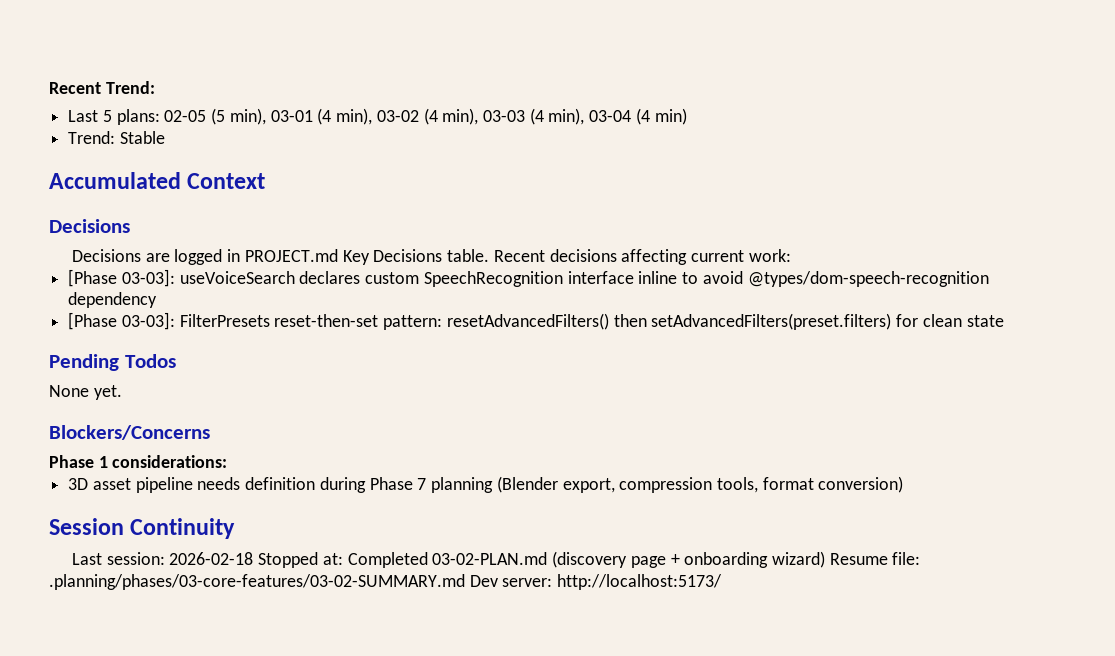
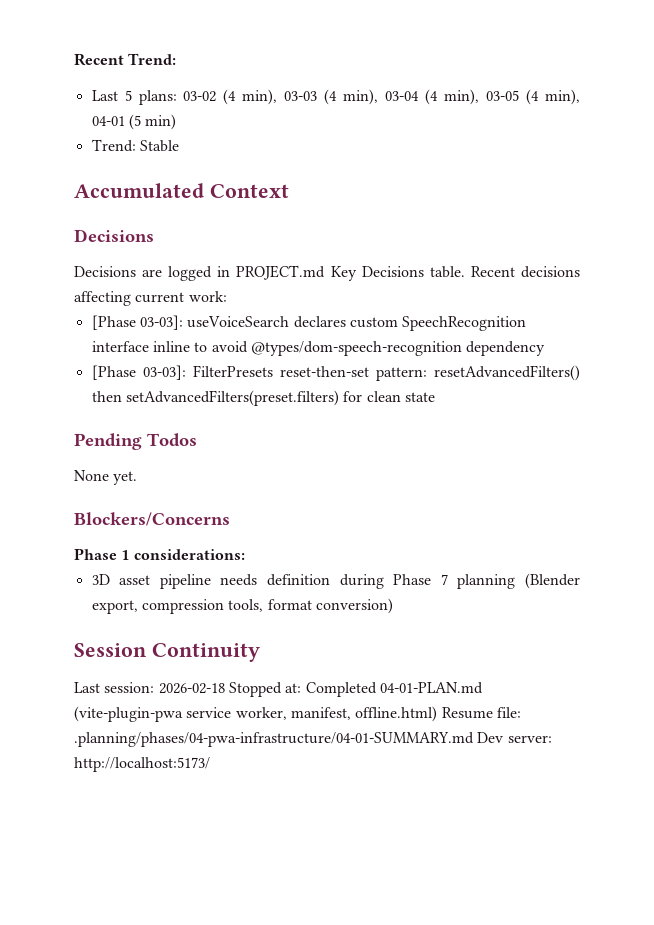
[164,108,373,125] 02-05 (5 min), 03-01 (4 min), -> (177, 97) none
(650, 116) none -> [444,89,580,105] [91,114,141,130] min), 03-05 (4 min), 04-01 (5
[432,551,825,568] 03-02-PLAN.md (discovery page + onboarding wizard) -> [379,682,483,694] [74,706,438,722] 04-01-PLAN.md (vite-plugin-pwa service worker, manifest, offline.html)
[49,574,465,590] .planning/phases/03-core-features/03-02-SUMMARY.md -> [74,732,474,747] .planning/phases/04-pwa-infrastructure/04-01-SUMMARY.md

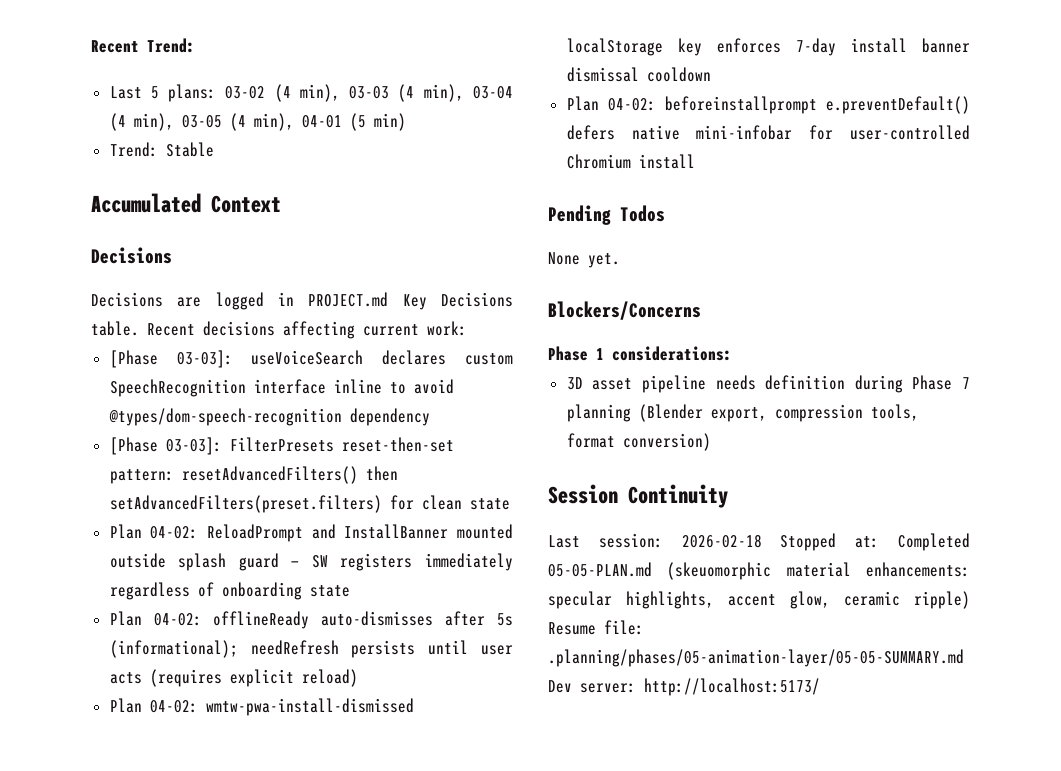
(435, 397) none -> [109,524,513,542] [109,553,513,571] [109,582,350,600] [109,611,513,629] [109,640,513,658] [109,669,358,687] [109,698,414,716] [566,38,970,56] [566,67,711,82] [566,96,970,114] [566,125,970,140] [566,154,695,169] // Plan 04-02: ReloadPrompt and InstallBanner mounted outside splash guard — SW registers immediately regardless of onboarding state // Plan 04-02: offlineReady auto-dismisses after 5s (informational); needRefresh persists until user acts (requires explicit reload) // Plan 04-02: wmtw-pwa-install-dismissed localStorage key enforces 7-day install banner dismissal cooldown // Plan 04-02: beforeinstallprompt e.preventDefault() defers native mini-infobar for user-controlled Chromium install
[379,682,483,694] [74,706,438,722] 04-01-PLAN.md (vite-plugin-pwa service worker, manifest, offline.html) -> [548,562,970,580] [548,591,970,609] 05-05-PLAN.md (skeuomorphic material enhancements: specular highlights, accent glow, ceramic ripple)
[74,732,474,747] .planning/phases/04-pwa-infrastructure/04-01-SUMMARY.md -> [548,649,964,667] .planning/phases/05-animation-layer/05-05-SUMMARY.md

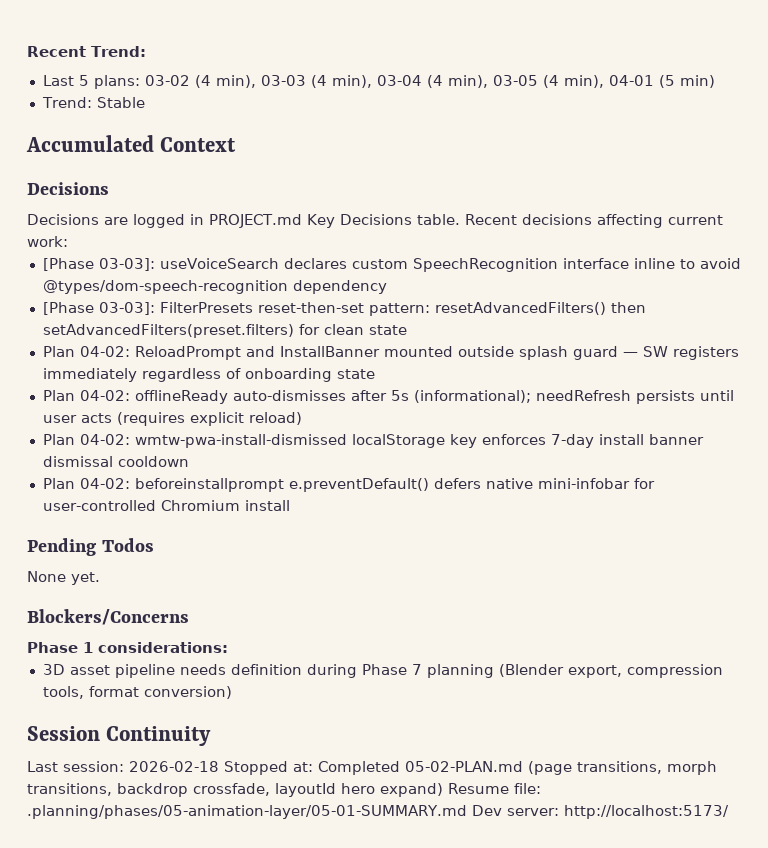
[548,562,970,580] [548,591,970,609] 05-05-PLAN.md (skeuomorphic material enhancements: specular highlights, accent glow, ceramic ripple) -> [405,761,717,775] [27,783,443,797] 05-02-PLAN.md (page transitions, morph transitions, backdrop crossfade, layoutId hero expand)
[548,649,964,667] .planning/phases/05-animation-layer/05-05-SUMMARY.md -> [27,805,467,819] .planning/phases/05-animation-layer/05-01-SUMMARY.md

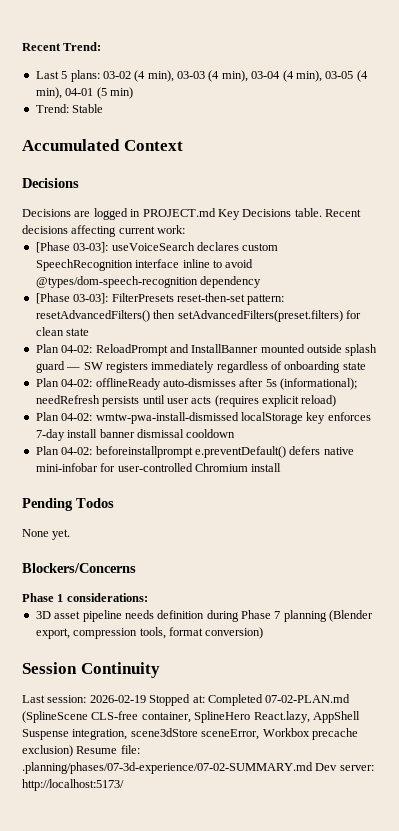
[129,761,219,772] 2026-02-18 -> [89,695,146,703] 2026-02-19
[405,761,717,775] [27,783,443,797] 05-02-PLAN.md (page transitions, morph transitions, backdrop crossfade, layoutId hero expand) -> [265,694,351,703] [22,711,360,723] [22,728,358,740] [22,745,73,757] 07-02-PLAN.md (SplineScene CLS-free container, SplineHero React.lazy, AppShell Suspense integration, scene3dStore sceneError, Workbox precache exclusion)
[27,805,467,819] .planning/phases/05-animation-layer/05-01-SUMMARY.md -> [22,762,313,774] .planning/phases/07-3d-experience/07-02-SUMMARY.md

